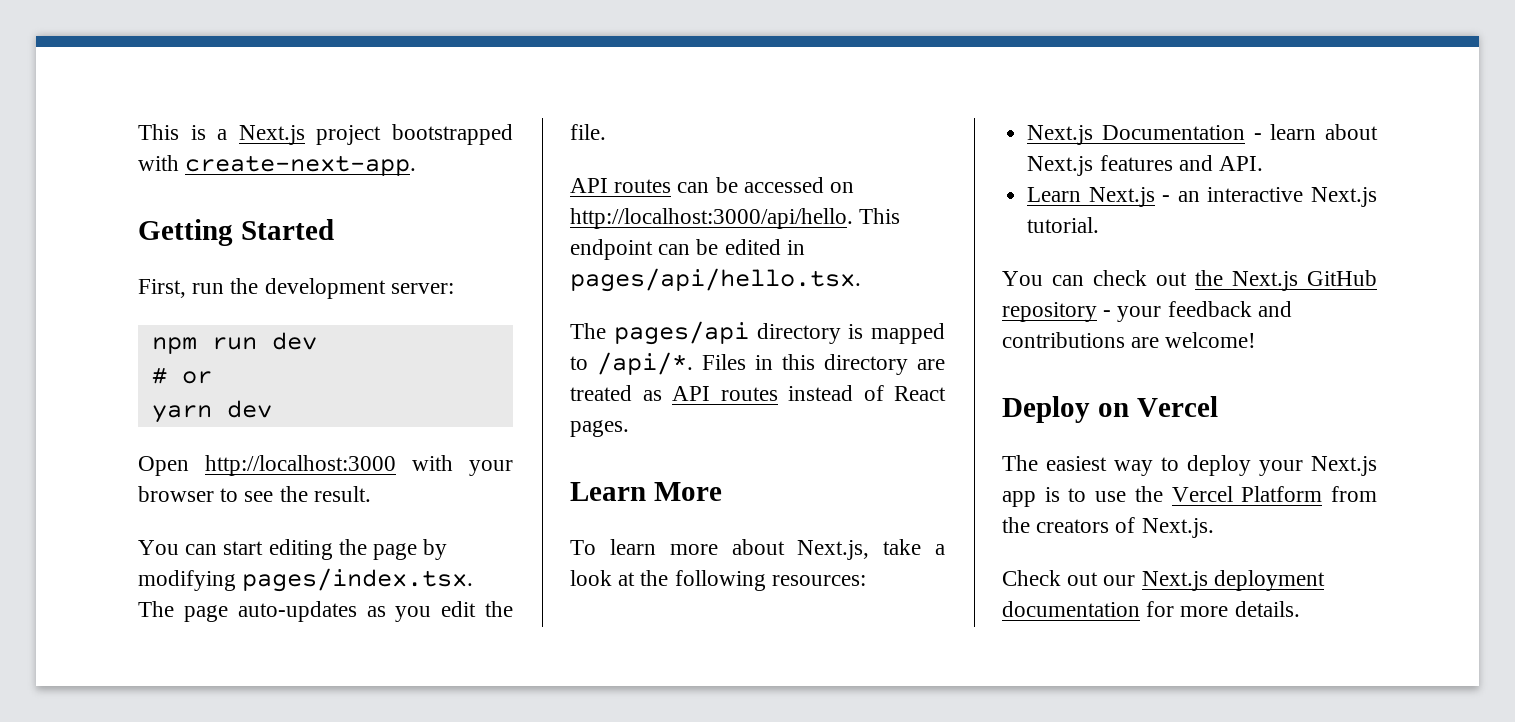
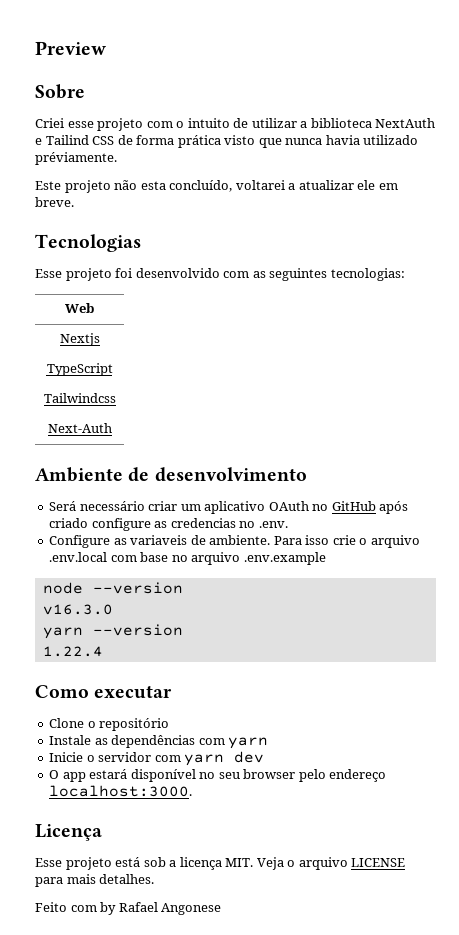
[138,124,513,145] [138,155,417,176] [138,219,334,246] [138,278,454,299] [151,332,317,354] [151,367,212,384] [151,400,272,423] [138,455,513,476] [138,486,371,502] [138,539,448,560] [138,568,474,592] [138,601,513,622] [570,124,606,140] [570,177,855,193] [570,208,901,229] [570,239,805,260] [570,268,861,292] [570,321,945,345] [570,352,945,375] [570,385,946,401] [570,420,629,437] [570,482,722,501] [570,539,945,560] [570,570,866,591] [1027,124,1378,145] [1027,155,1263,176] [1027,187,1377,207] [1027,217,1100,233] [1002,270,1377,291] [1002,301,1292,322] [1002,332,1257,348] [1002,396,1218,423] [1002,455,1377,476] [1002,486,1377,507] [1002,517,1214,538] [1002,570,1325,591] [1002,601,1300,617] This is a Next.js project bootstrapped with create-next-app. // Getting Started // First, run the development server: // npm run dev // # or // yarn dev // Open http://localhost:3000 with your browser to see the result. // You can start editing the page by modifying pages/index.tsx. The page auto-updates as you edit the file. // API routes can be accessed on http://localhost:3000/api/hello. This endpoint can be edited in pages/api/hello.tsx. // The pages/api directory is mapped to /api/*. Files in this directory are treated as API routes instead of React pages. // Learn More // To learn more about Next.js, take a look at the following resources: // Next.js Documentation - learn about Next.js features and API. // Learn Next.js - an interactive Next.js tutorial. // You can check out the Next.js GitHub repository - your feedback and contributions are welcome! // Deploy on Vercel // The easiest way to deploy your Next.js app is to use the Vercel Platform from the creators of Next.js. // Check out our Next.js deployment documentation for more details. -> [35,41,106,55] [35,84,85,99] [35,118,436,131] [35,135,419,148] [35,152,117,165] [35,180,398,193] [35,197,74,207] [35,234,141,252] [35,268,405,281] [65,303,94,313] [59,333,100,346] [46,363,113,376] [43,393,116,403] [47,423,112,433] [35,467,307,482] [49,501,409,514] [49,518,288,531] [49,535,420,548] [49,552,326,565] [42,582,183,594] [42,604,113,615] [42,624,183,639] [42,646,103,657] [35,685,173,699] [49,718,170,731] [49,735,269,749] [49,751,265,766] [49,769,387,782] [49,785,193,797] [35,824,102,841] [35,857,406,870] [35,874,155,887] [35,902,222,915] Preview // Sobre // Criei esse projeto com o intuito de utilizar a biblioteca NextAuth e Tailind CSS de forma prática visto que nunca havia utilizado préviamente. // Este projeto não esta concluído, voltarei a atualizar ele em breve. // Tecnologias // Esse projeto foi desenvolvido com as seguintes tecnologias: // Web // Nextjs // TypeScript // Tailwindcss // Next-Auth // Ambiente de desenvolvimento // Será necessário criar um aplicativo OAuth no GitHub após criado configure as credencias no .env. // Configure as variaveis de ambiente. Para isso crie o arquivo .env.local com base no arquivo .env.example // node --version // v16.3.0 // yarn --version // 1.22.4 // Como executar // Clone o repositório // Instale as dependências com yarn // Inicie o servidor com yarn dev // O app estará disponível no seu browser pelo endereço localhost:3000. // Licença // Esse projeto está sob a licença MIT. Veja o arquivo LICENSE para mais detalhes. // Feito com by Rafael Angonese

